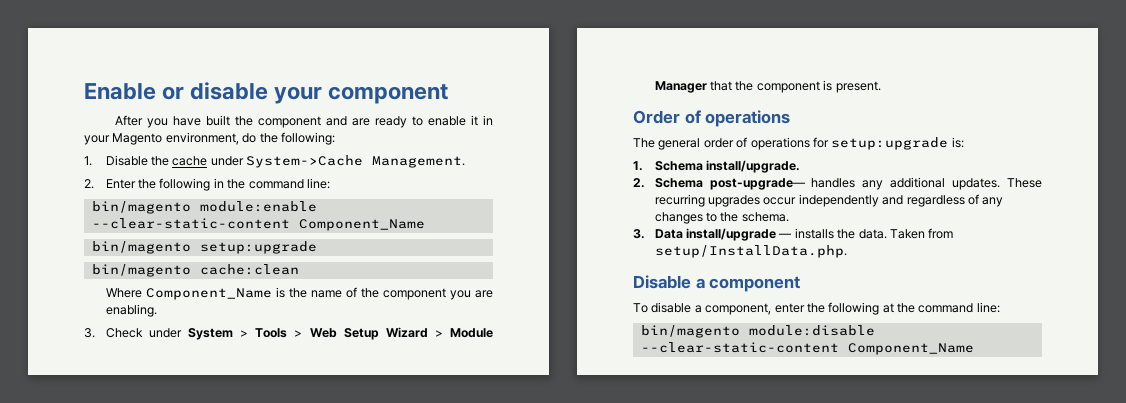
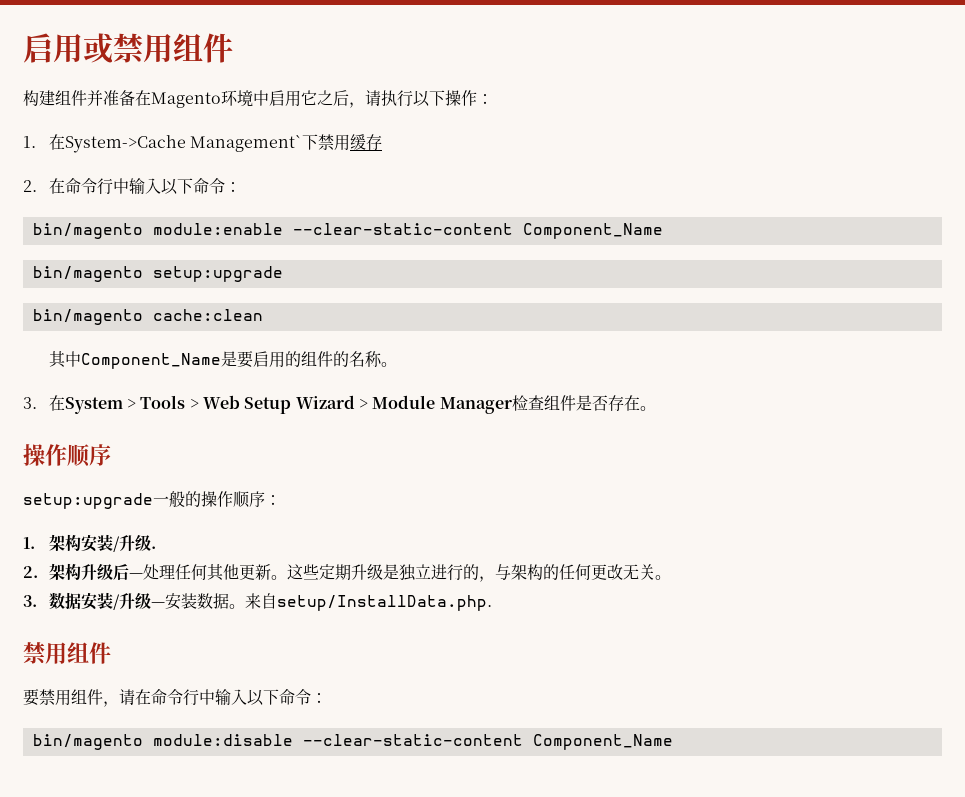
[84,82,449,104] [115,115,493,128] [84,132,335,145] [84,155,466,168] [84,178,330,191] Enable or disable your component // After you have built the component and are ready to enable it in your Magento environment, do the following: // 1. Disable the cache under System->Cache Management. // 2. Enter the following in the command line: -> [23,33,233,64] [23,90,493,108] [23,134,383,153] [23,178,241,195] 启用或禁用组件 // 构建组件并准备在Magento环境中启用它之后，请执行以下操作： // 1.在System->Cache Management`下禁用缓存 // 2.在命令行中输入以下命令：
[105,287,494,300] [105,304,157,317] [84,328,182,338] Where Component_Name is the name of the component you are enabling. // 3. Check under -> [48,351,397,369] [23,395,65,411] 其中Component_Name是要启用的组件的名称。 // 3.在
[710,80,881,93] [633,110,791,127] [633,137,964,150] [633,160,801,173] [633,177,1042,190] [654,194,1004,207] [654,212,789,224] [633,228,954,241] [654,245,847,258] [633,275,801,292] [633,302,1000,315] that the component is present. // Order of operations // The general order of operations for setup:upgrade is: // 1. Schema install/upgrade. // 2. Schema post-upgrade— handles any additional updates. These recurring upgrades occur independently and regardless of any changes to the schema. // 3. Data install/upgrade — installs the data. Taken from setup/InstallData.php. // Disable a component // To disable a component, enter the following at the command line: -> [511,395,656,411] [23,444,111,467] [23,491,281,509] [23,534,156,552] [23,563,671,582] [23,592,492,611] [23,642,111,665] [23,689,327,707] 检查组件是否存在。 // 操作顺序 // setup:upgrade一般的操作顺序： // 1.架构安装/升级. // 2.架构升级后—处理任何其他更新。这些定期升级是独立进行的，与架构的任何更改无关。 // 3.数据安装/升级—安装数据。来自setup/InstallData.php. // 禁用组件 // 要禁用组件，请在命令行中输入以下命令：

